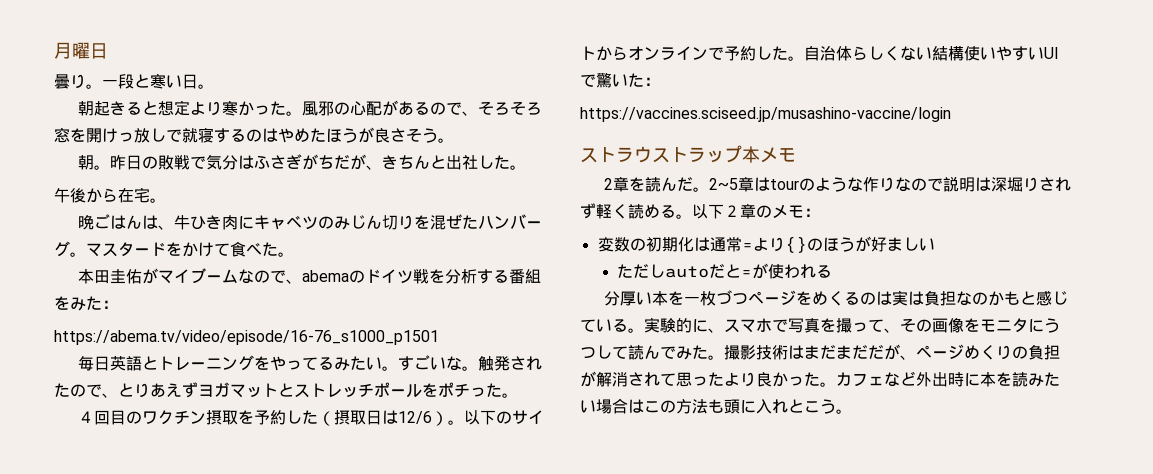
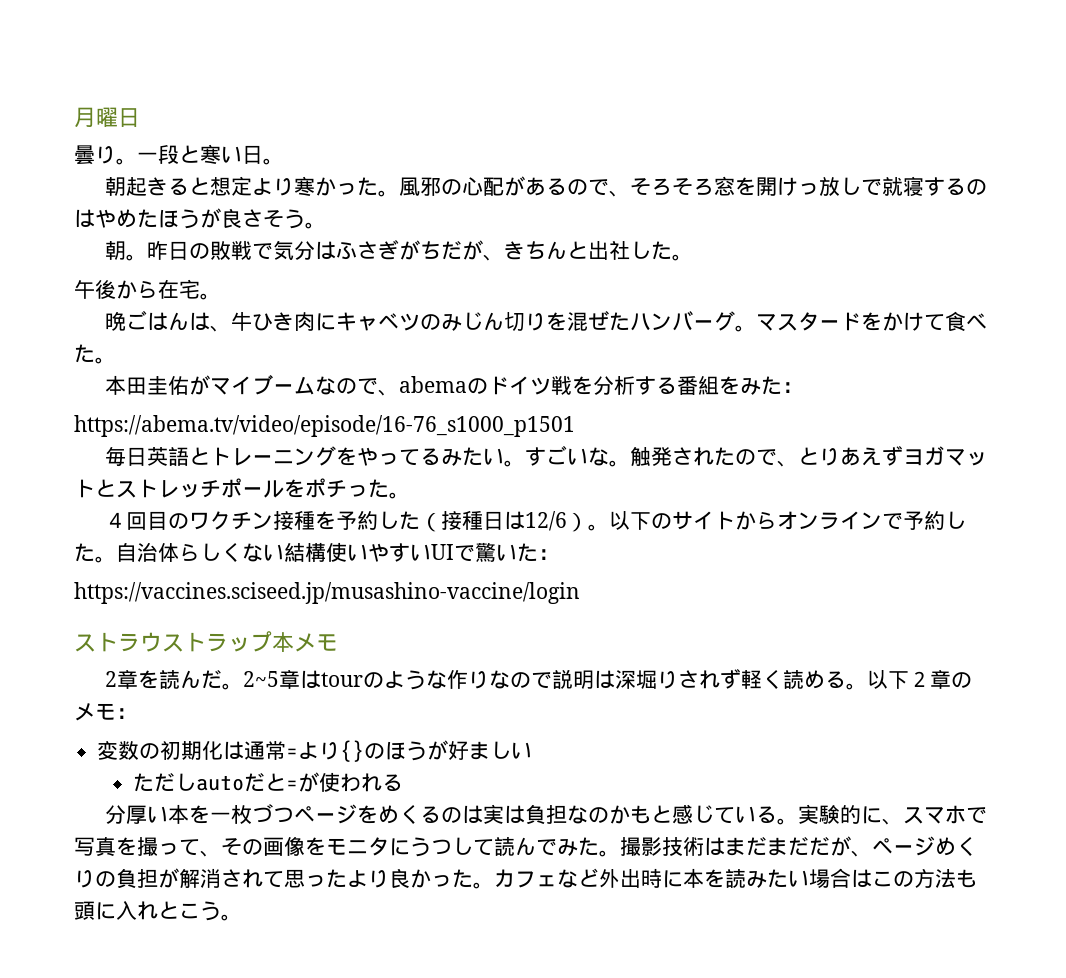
[205,410,238,425] 摂取 -> [273,510,316,530] 接種
[333,410,366,425] 摂取 -> [441,510,484,530] 接種

